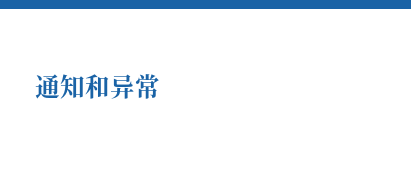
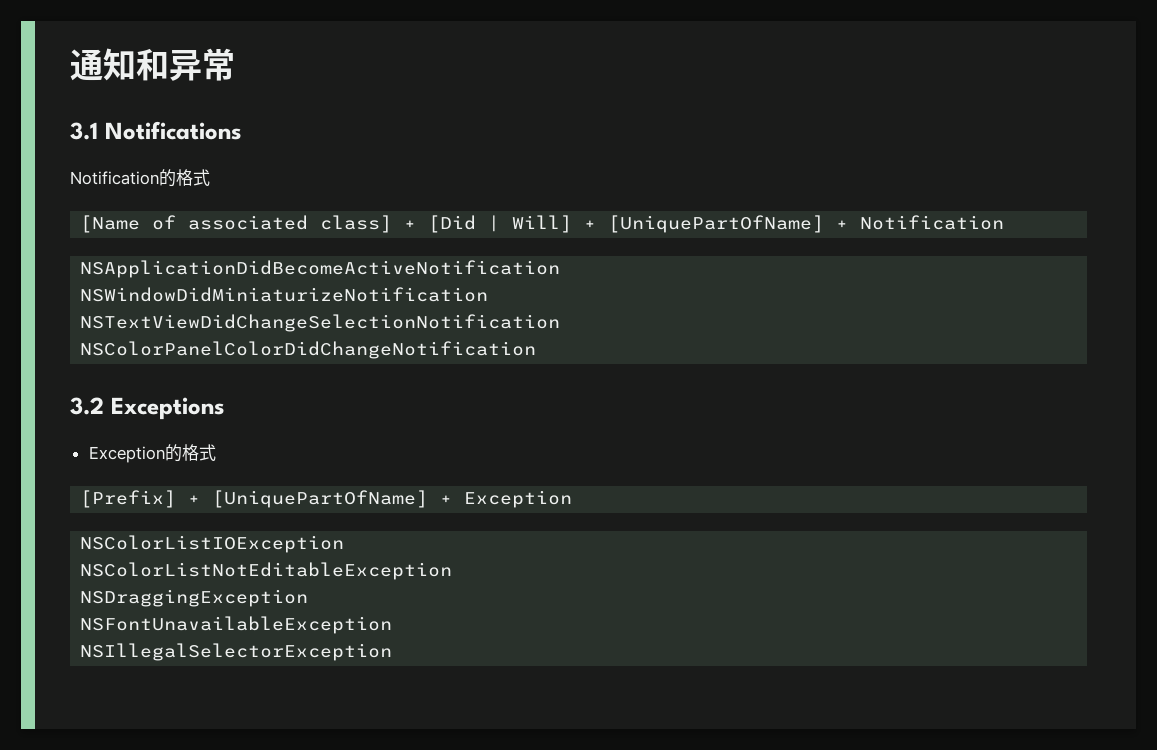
(160, 86) none -> [70,121,242,140] [70,169,210,187] [80,215,1005,233] [80,260,561,278] [80,287,489,302] [80,314,561,332] [80,341,537,359] [70,397,225,420] [88,444,216,463] [80,490,573,508] [80,535,345,553] [80,562,453,580] [80,589,309,607] [80,616,393,634] [80,643,393,661] // 3.1 Notifications // Notification的格式 // [Name of associated class] + [Did | Will] + [UniquePartOfName] + Notification // NSApplicationDidBecomeActiveNotification // NSWindowDidMiniaturizeNotification // NSTextViewDidChangeSelectionNotification // NSColorPanelColorDidChangeNotification // 3.2 Exceptions // Exception的格式 // [Prefix] + [UniquePartOfName] + Exception // NSColorListIOException // NSColorListNotEditableException // NSDraggingException // NSFontUnavailableException // NSIllegalSelectorException

